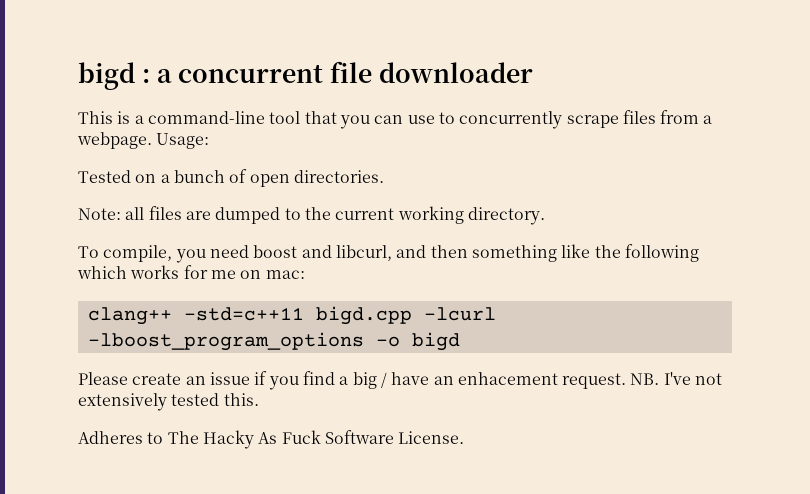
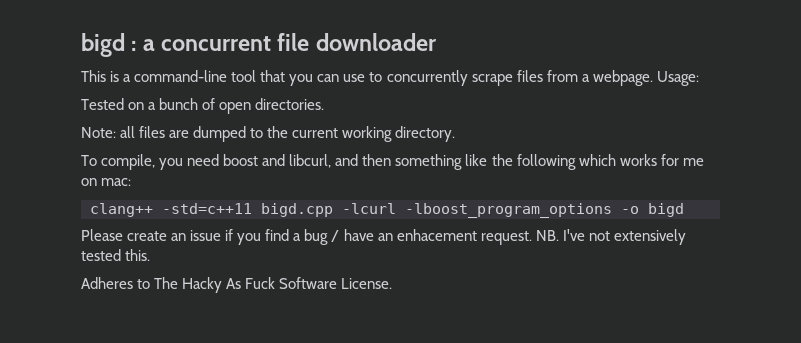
[352,372,377,389] big -> [304,229,329,245] bug

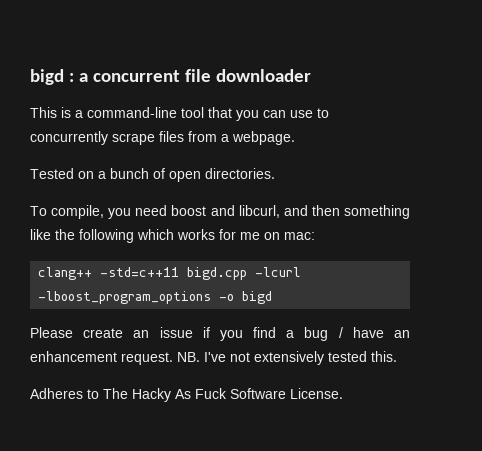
[656,71,699,86] Usage: -> (295, 138) none
[81,126,456,142] // Note: all files are dumped to the current working directory. -> (275, 173) none
[396,229,477,241] enhacement -> [30,351,117,362] enhancement

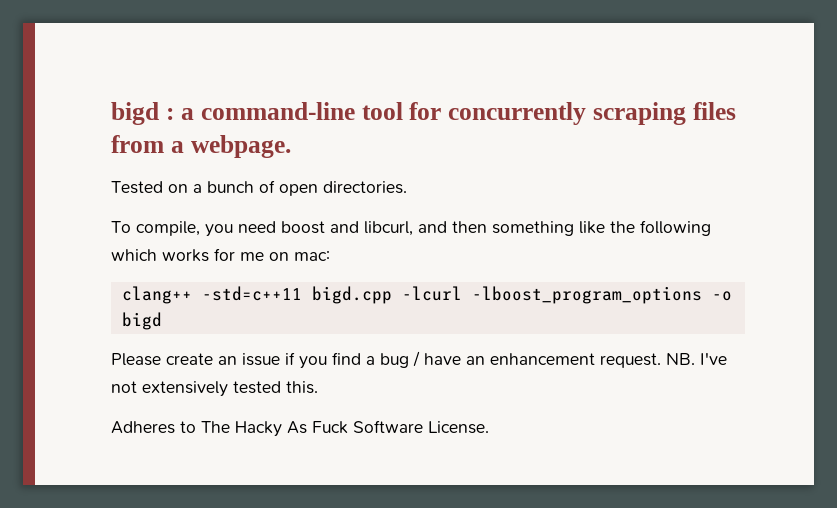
[92,69,311,82] [30,107,329,121] [30,131,155,145] concurrent file downloader // This is a command-line tool that you can use to concurrently scrape -> [200,102,687,125] command-line tool for concurrently scraping

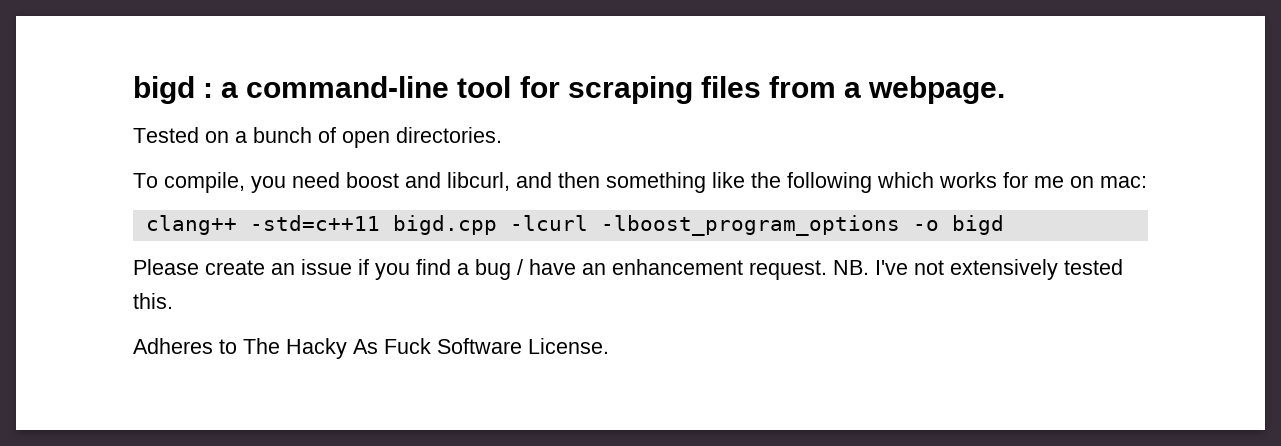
[448,102,587,125] concurrently -> (560, 87) none

